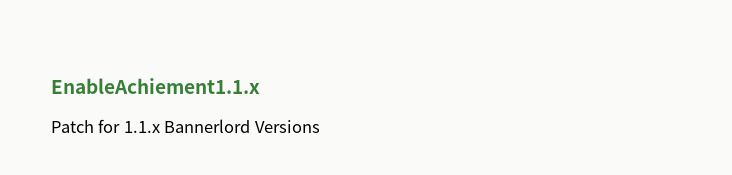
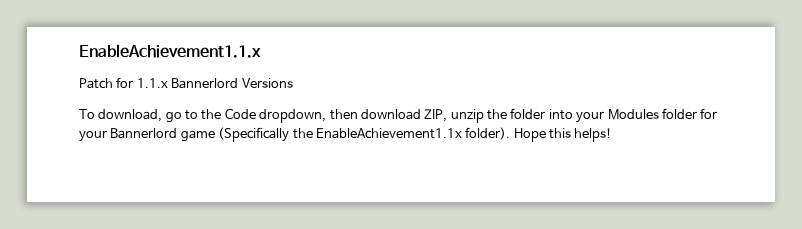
[51,78,260,94] EnableAchiement1.1.x -> [79,44,261,58] EnableAchievement1.1.x
(320, 126) none -> [79,108,718,123] [79,127,613,142] // To download, go to the Code dropdown, then download ZIP, unzip the folder into your Modules folder for your Bannerlord game (Specifically the EnableAchievement1.1x folder). Hope this helps!

